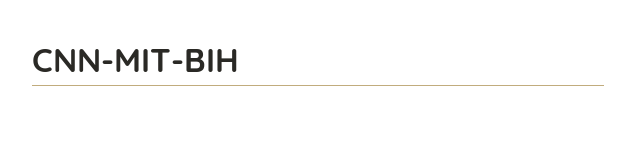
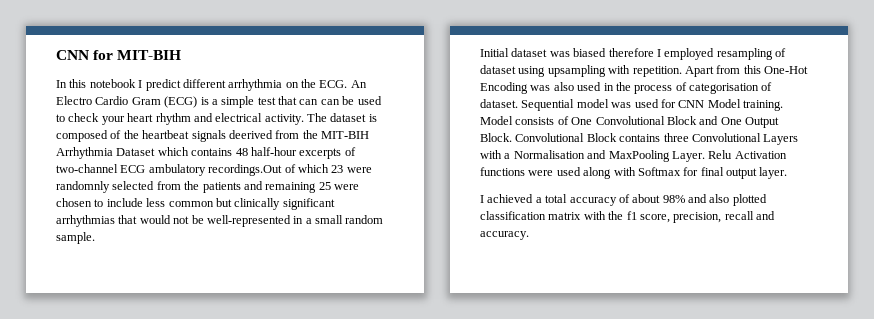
[32,49,239,72] CNN-MIT-BIH -> [56,50,182,60] [56,79,367,91] [56,96,382,108] [56,113,377,125] [56,130,369,142] [56,147,356,159] [56,164,372,176] [56,181,359,193] [56,198,335,210] [56,215,384,227] [56,232,95,244] [480,48,786,60] [480,65,808,77] [480,82,773,94] [480,99,783,111] [480,116,779,128] [480,133,799,145] [480,150,787,162] [480,167,788,179] [480,194,767,206] [480,211,775,223] [480,231,529,240] CNN for MIT-BIH // In this notebook I predict different arrhythmia on the ECG. An Electro Cardio Gram (ECG) is a simple test that can can be used to check your heart rhythm and electrical activity. The dataset is composed of the heartbeat signals deerived from the MIT-BIH Arrhythmia Dataset which contains 48 half-hour excerpts of two-channel ECG ambulatory recordings.Out of which 23 were randomnly selected from the patients and remaining 25 were chosen to include less common but clinically significant arrhythmias that would not be well-represented in a small random sample. // Initial dataset was biased therefore I employed resampling of dataset using upsampling with repetition. Apart from this One-Hot Encoding was also used in the process of categorisation of dataset. Sequential model was used for CNN Model training. Model consists of One Convolutional Block and One Output Block. Convolutional Block contains three Convolutional Layers with a Normalisation and MaxPooling Layer. Relu Activation functions were used along with Softmax for final output layer. // I achieved a total accuracy of about 98% and also plotted classification matrix with the f1 score, precision, recall and accuracy.

